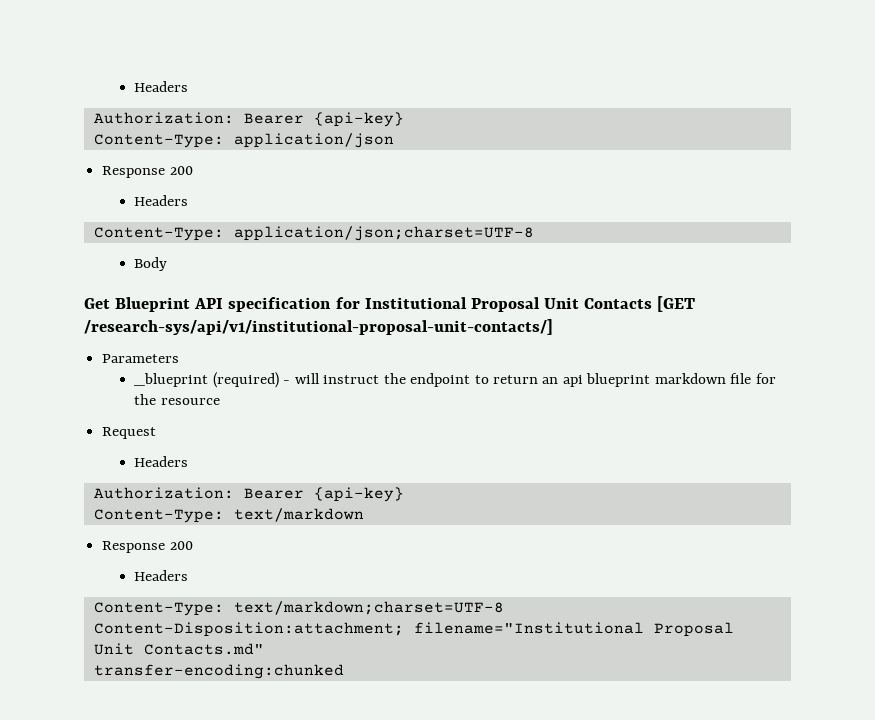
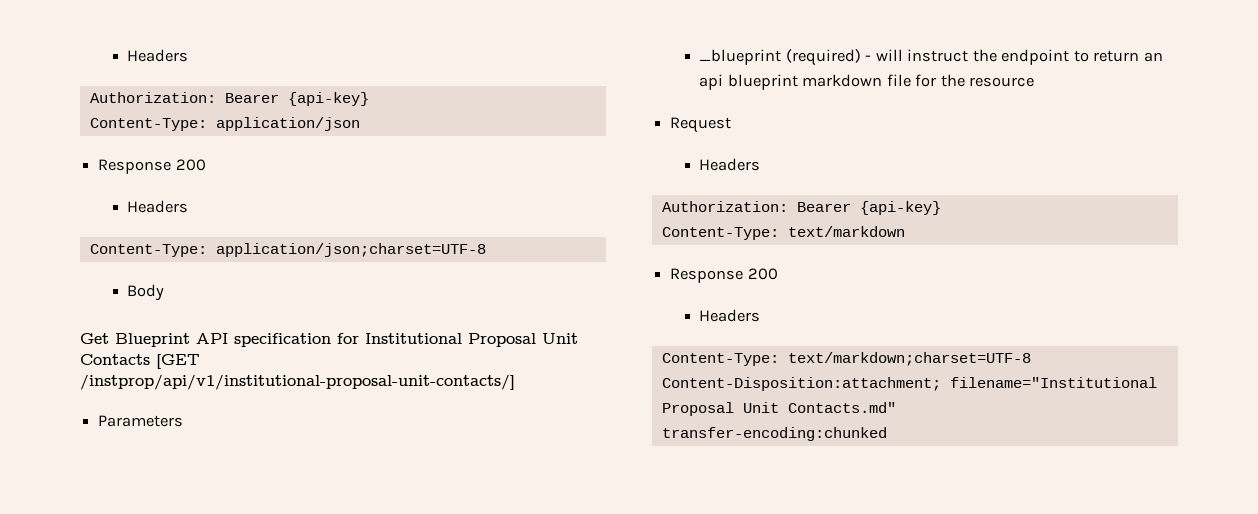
[84,319,553,335] /research-sys/api/v1/institutional-proposal-unit-contacts/] -> [80,374,515,390] /instprop/api/v1/institutional-proposal-unit-contacts/]

